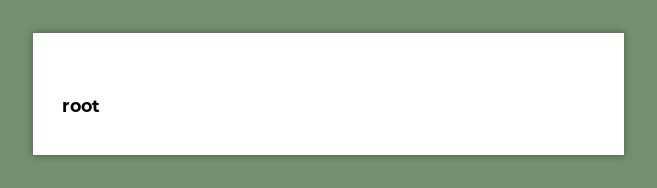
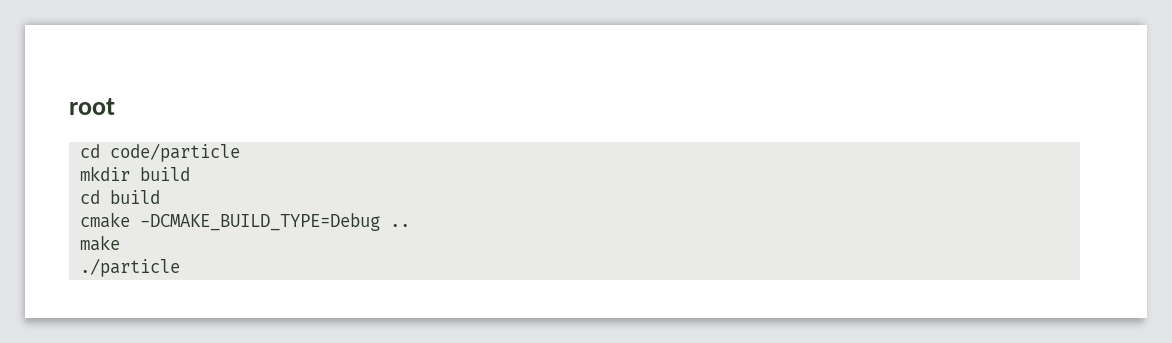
(100, 106) none -> [80,143,241,162] [80,166,191,181] [80,190,161,204] [80,212,411,231] [80,235,121,251] [80,258,181,277] // cd code/particle // mkdir build // cd build // cmake -DCMAKE_BUILD_TYPE=Debug .. // make // ./particle

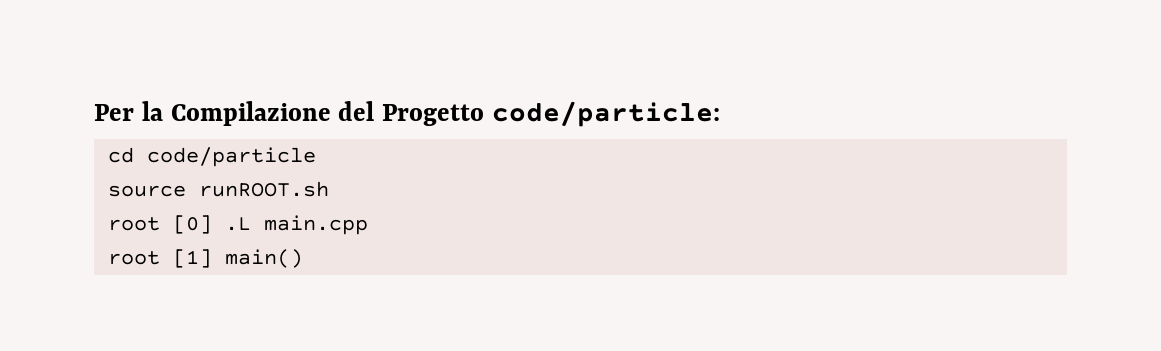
[69,98,115,115] [80,143,241,162] [80,166,191,181] [80,190,161,204] [80,212,411,231] [80,235,121,251] [80,258,181,277] root // cd code/particle // mkdir build // cd build // cmake -DCMAKE_BUILD_TYPE=Debug .. // make // ./particle -> [94,101,721,127] [107,147,316,167] [107,181,329,197] [107,215,368,235] [107,249,303,268] Per la Compilazione del Progetto code/particle: // cd code/particle // source runROOT.sh // root [0] .L main.cpp // root [1] main()

